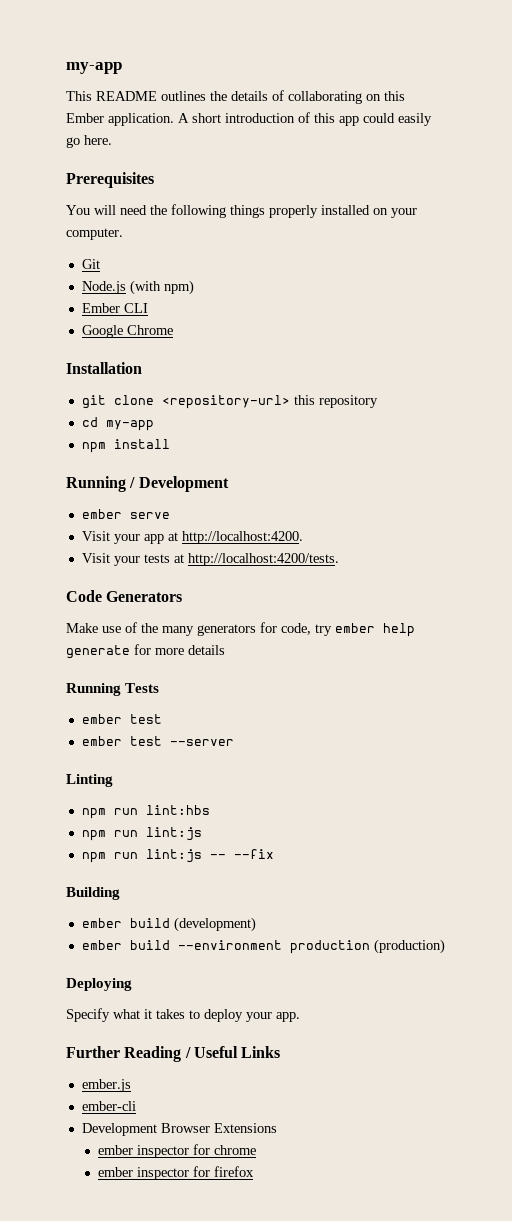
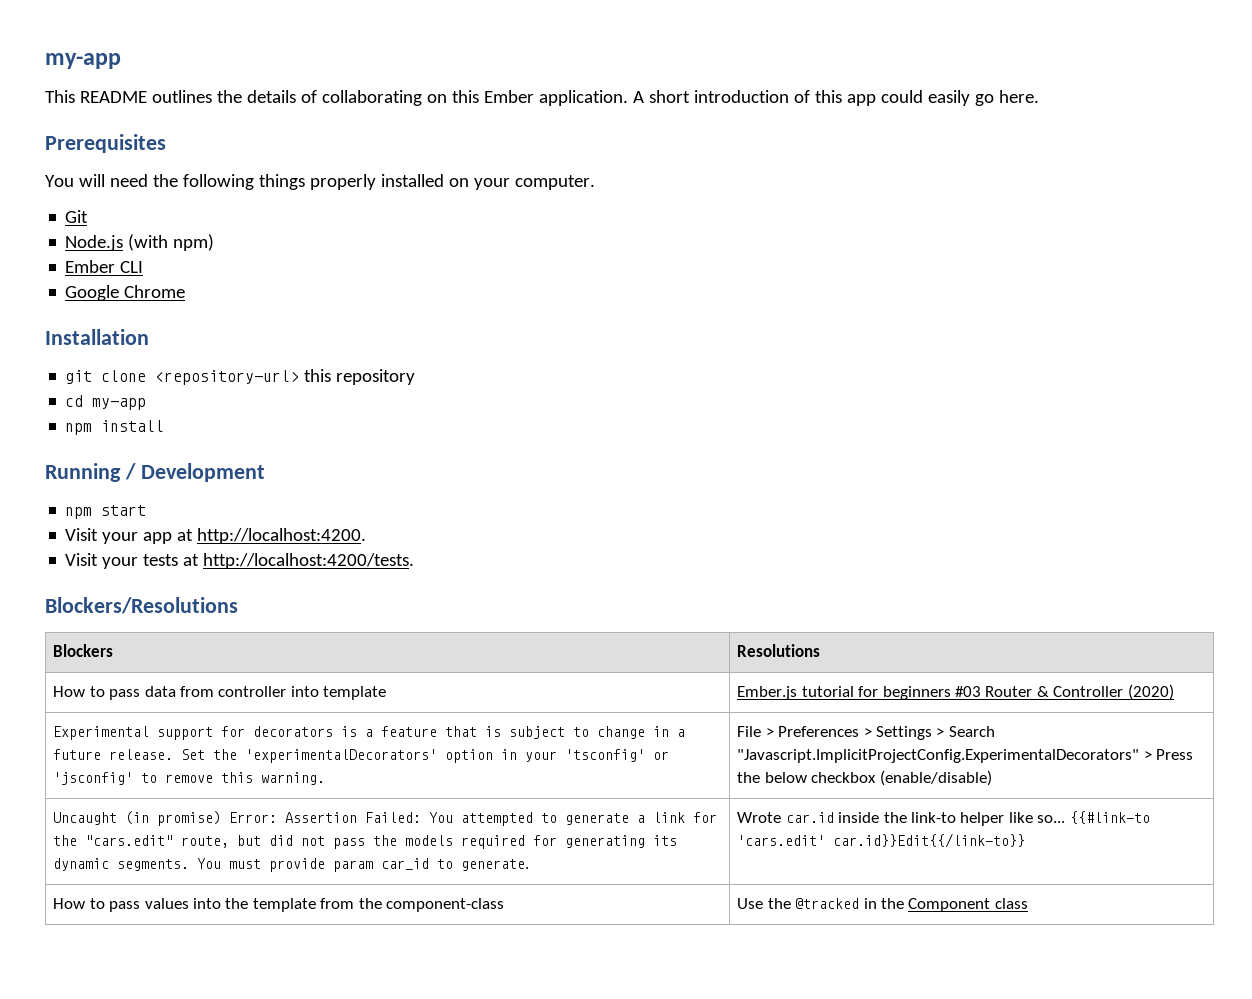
[81,509,170,519] ember serve -> [65,505,147,519] npm start
[66,590,183,602] [66,622,415,637] [66,644,225,659] [66,683,160,696] [81,714,162,724] [81,736,234,746] [66,774,113,787] [81,805,210,819] [81,827,202,841] [81,849,274,863] [66,887,120,900] [81,917,256,932] [81,939,445,954] [66,978,132,991] [66,1008,300,1022] [66,1046,281,1062] [81,1079,131,1092] [81,1101,136,1111] [81,1123,277,1136] [97,1144,256,1158] [97,1166,254,1180] Code Generators // Make use of the many generators for code, try ember help generate for more details // Running Tests // ember test // ember test --server // Linting // npm run lint:hbs // npm run lint:js // npm run lint:js -- --fix // Building // ember build (development) // ember build --environment production (production) // Deploying // Specify what it takes to deploy your app. // Further Reading / Useful Links // ember.js // ember-cli // Development Browser Extensions // ember inspector for chrome // ember inspector for firefox -> [45,597,238,614] [53,644,114,657] [737,644,821,657] [53,686,387,700] [737,684,1174,700] [53,726,686,740] [53,749,670,763] [53,772,326,785] [737,726,995,740] [737,749,1194,763] [737,770,992,786] [53,811,718,826] [53,835,678,849] [53,858,530,872] [737,811,1150,826] [737,833,1026,848] [53,898,505,912] [737,898,1028,912] Blockers/Resolutions // Blockers | Resolutions // How to pass data from controller into template | Ember.js tutorial for beginners #03 Router & Controller (2020) // Experimental support for decorators is a feature that is subject to change in a future release. Set the 'experimentalDecorators' option in your 'tsconfig' or 'jsconfig' to remove this warning. | File > Preferences > Settings > Search "Javascript.ImplicitProjectConfig.ExperimentalDecorators" > Press the below checkbox (enable/disable) // Uncaught (in promise) Error: Assertion Failed: You attempted to generate a link for the "cars.edit" route, but did not pass the models required for generating its dynamic segments. You must provide param car_id to generate. | Wrote car.id inside the link-to helper like so... {{#link-to 'cars.edit' car.id}}Edit{{/link-to}} // How to pass values into the template from the component-class | Use the @tracked in the Component class

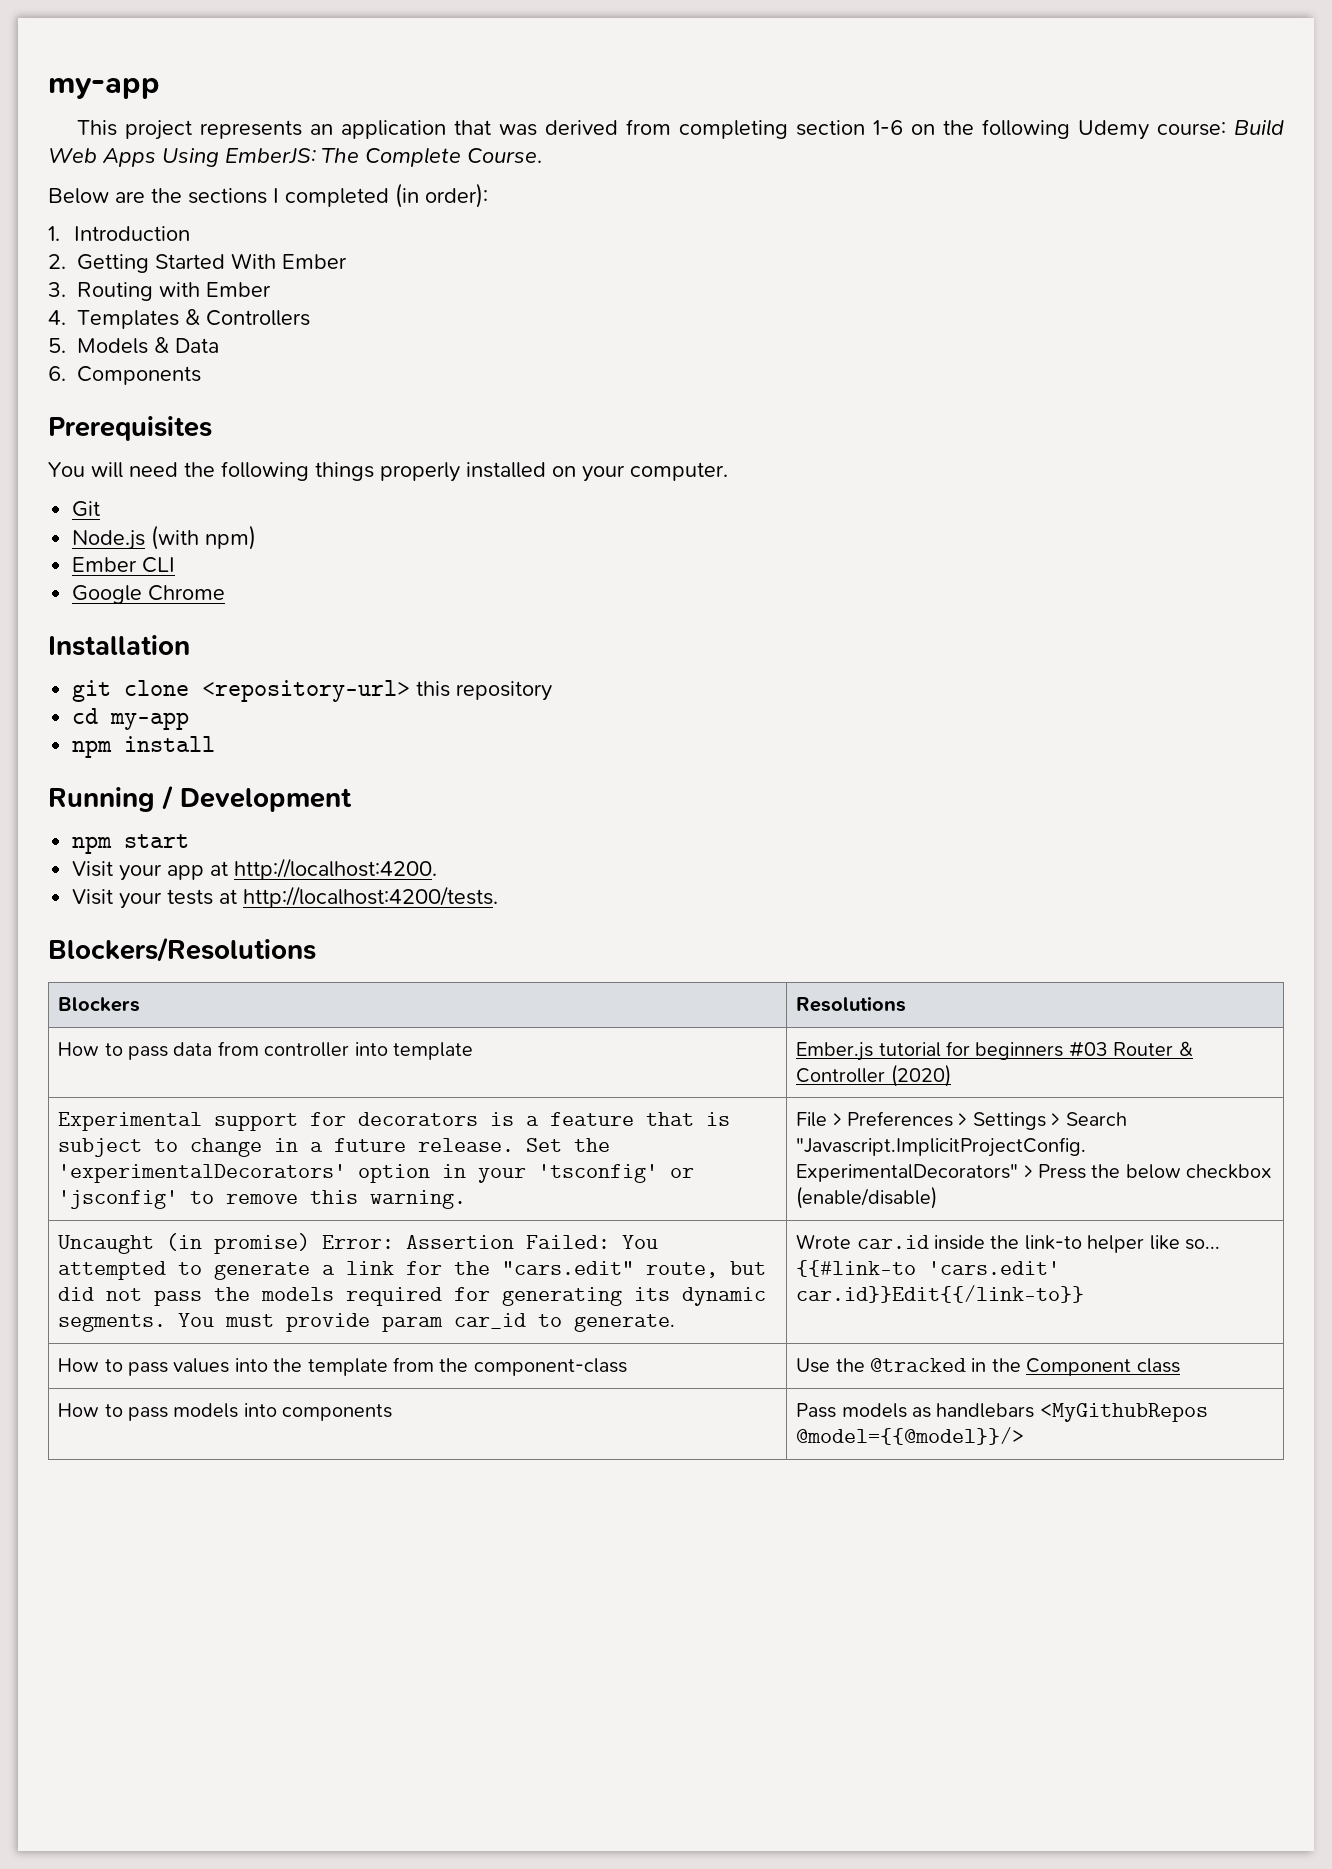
[79,90,1039,106] README outlines the details of collaborating on this Ember application. A short introduction of this app could easily go here. -> [125,119,1284,140] [48,147,542,167] [48,183,488,208] [48,226,190,241] [48,253,347,273] [48,282,271,301] [48,309,310,329] [48,337,219,354] [48,366,201,385] project represents an application that was derived from completing section 1-6 on the following Udemy course: Build Web Apps Using EmberJS: The Complete Course. // Below are the sections I completed (in order): // 1. Introduction // 2. Getting Started With Ember // 3. Routing with Ember // 4. Templates & Controllers // 5. Models & Data // 6. Components
(1028, 903) none -> [58,1403,393,1421] [796,1403,1208,1422] [796,1427,1025,1445] // How to pass models into components | Pass models as handlebars <MyGithubRepos @model={{@model}}/>

